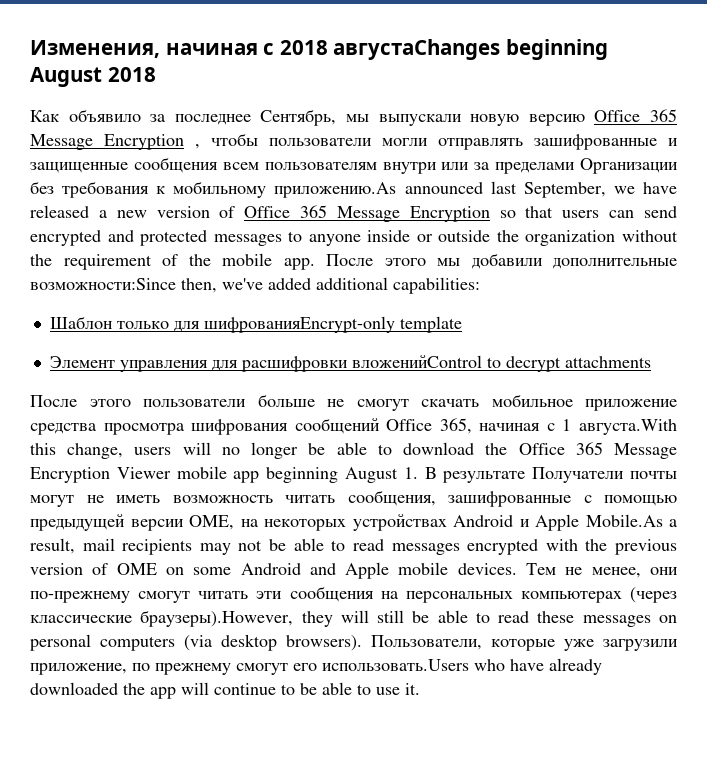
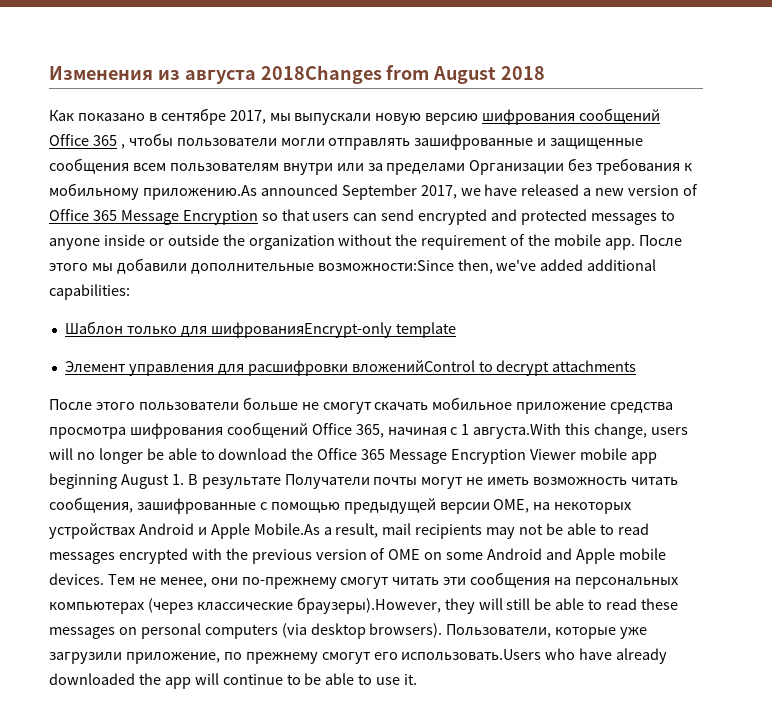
[30,39,608,60] [30,67,156,87] [30,109,678,126] [30,134,184,150] Изменения, начиная с 2018 августаChanges beginning August 2018 // Как объявило за последнее Сентябрь, мы выпускали новую версию Office 365 Message Encryption -> [49,65,546,84] [49,108,661,125] [49,134,117,146] Изменения из августа 2018Changes from August 2018 // Как показано в сентябре 2017, мы выпускали новую версию шифрования сообщений Office 365
[490,181,606,198] last September, -> [341,184,457,200] September 2017,

